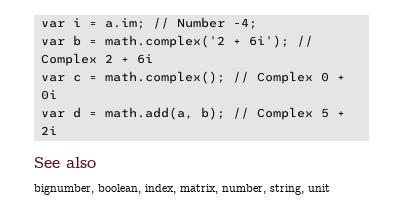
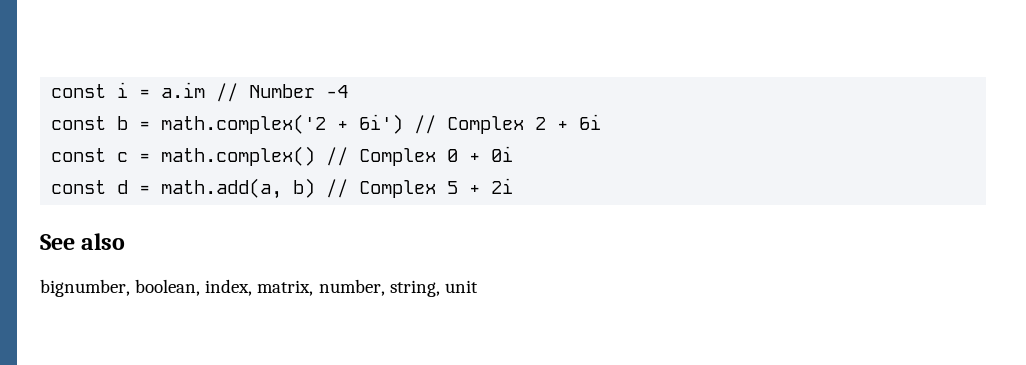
[40,21,65,28] var -> [51,84,107,98] const
[104,18,145,29] a.im; -> [161,82,206,98] a.im
[232,18,257,29] [40,39,65,46] -4; // var -> [326,85,349,98] [51,116,107,130] -4 // const
[248,35,289,48] 6i'); -> [359,114,404,134] 6i')
[40,75,65,82] var -> [51,148,107,162] const
[104,71,225,84] math.complex(); -> [161,146,316,166] math.complex()
[40,111,65,118] var -> [51,180,107,194] const
[200,107,225,120] b); -> [293,178,316,198] b)

